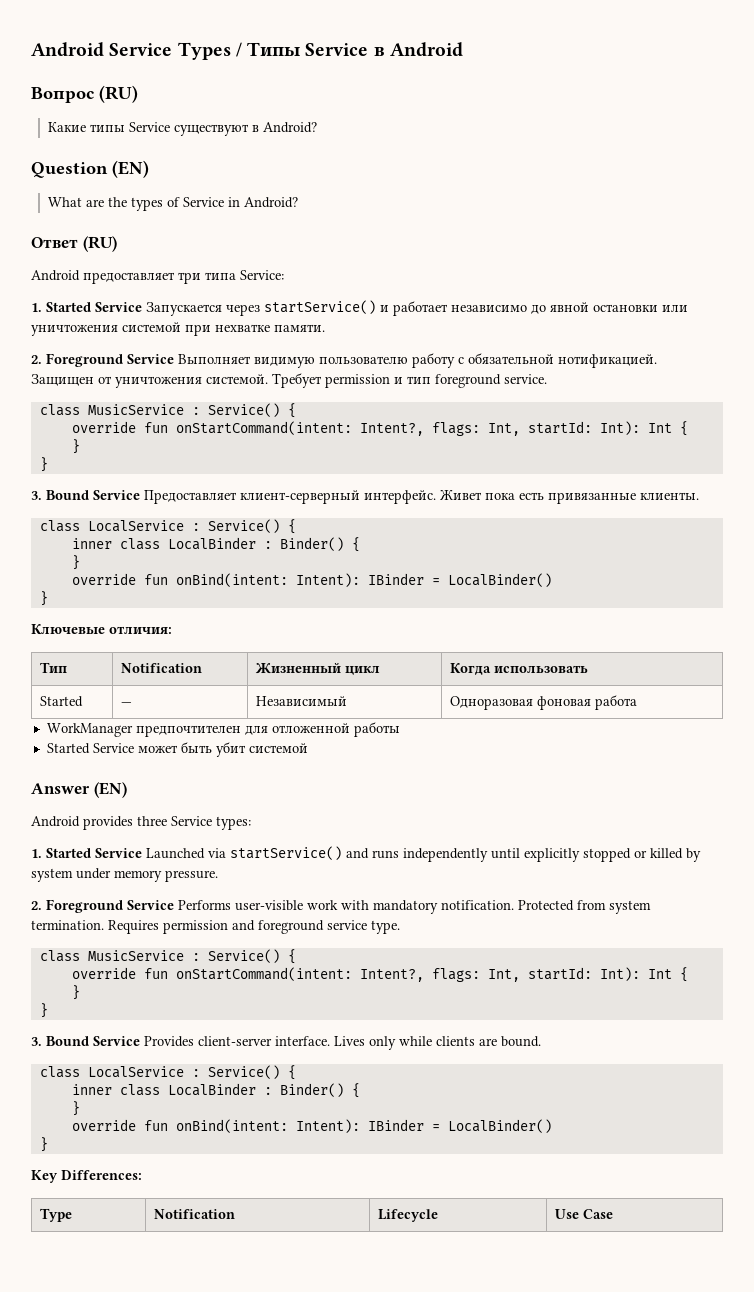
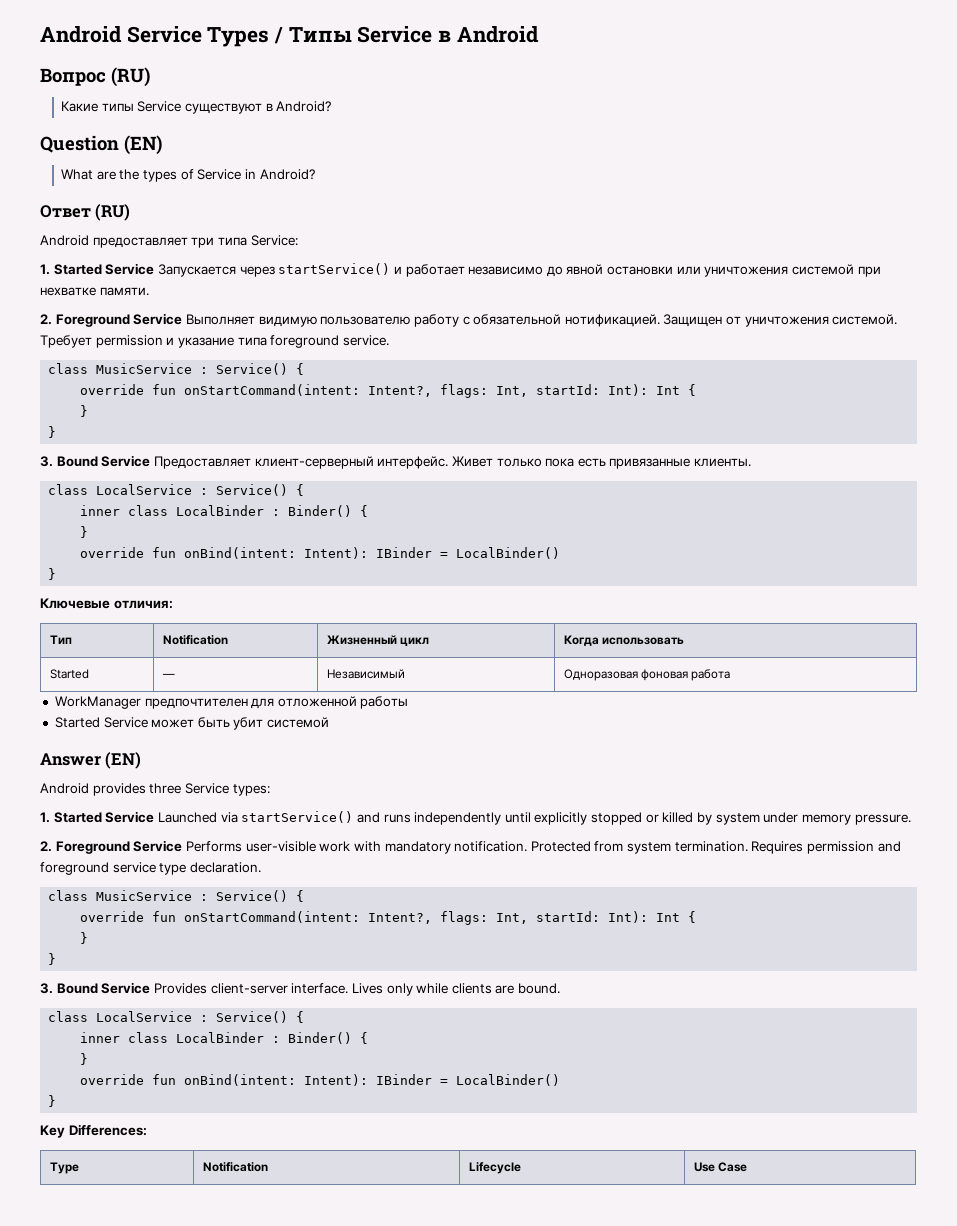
[407,376,431,384] тип -> [177,337,267,348] указание типа
(482, 495) none -> [496,458,542,467] только
[371,920,400,934] type. -> [159,862,261,875] type declaration.

